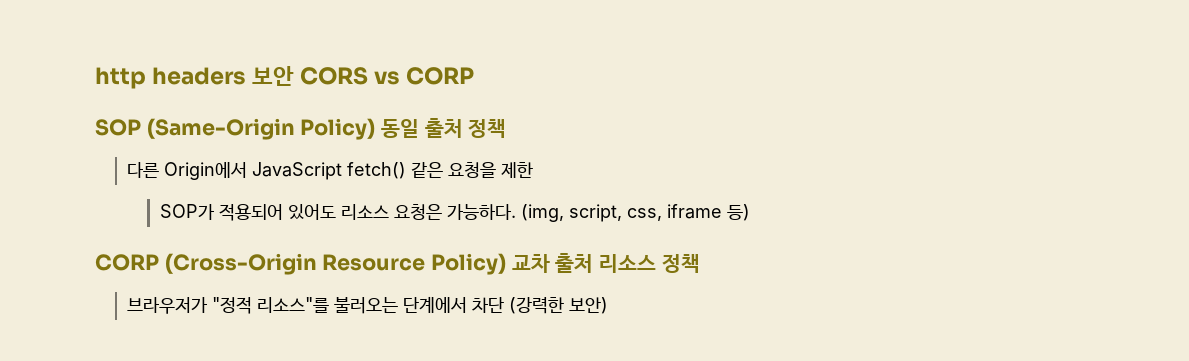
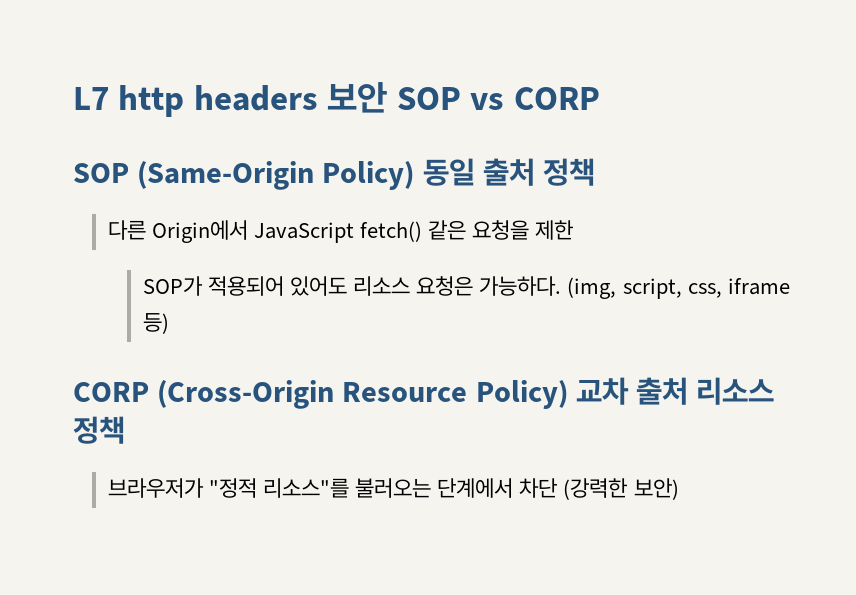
(95, 78) none -> [73,87,109,110] L7
[300,67,369,85] CORS -> [396,87,461,110] SOP

